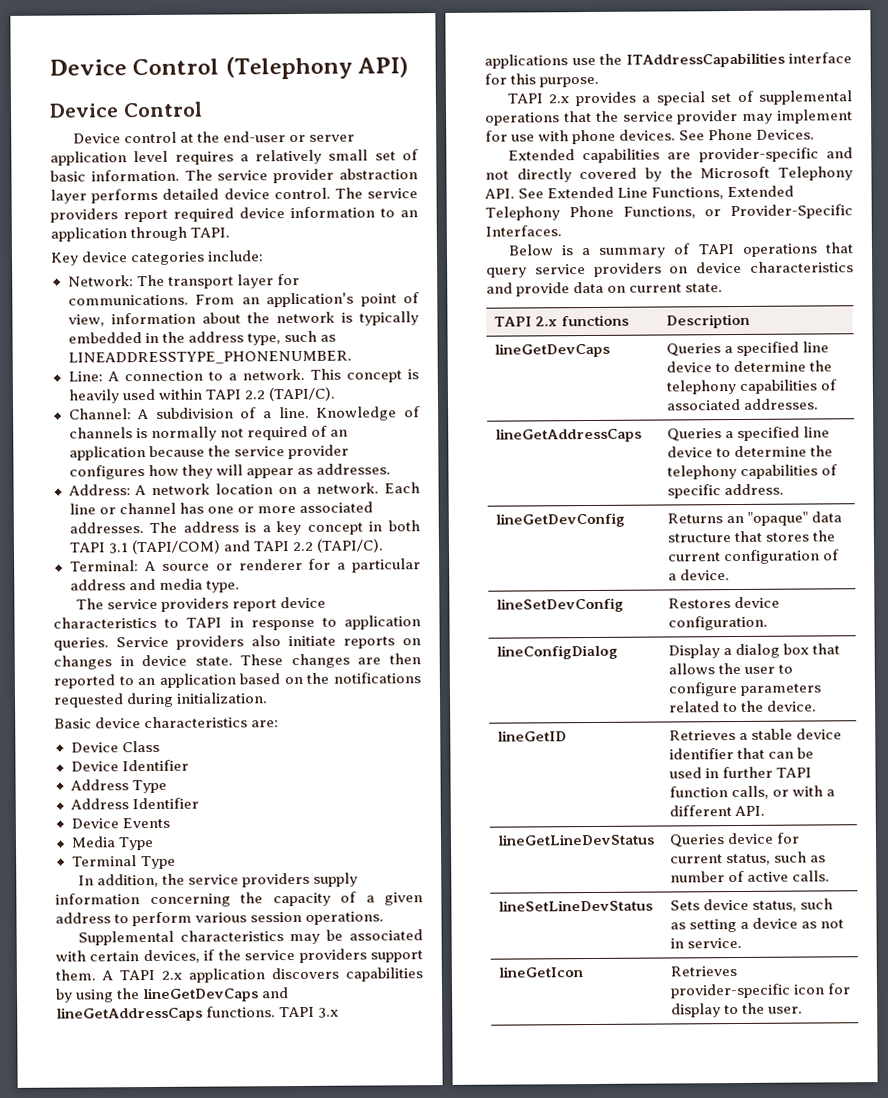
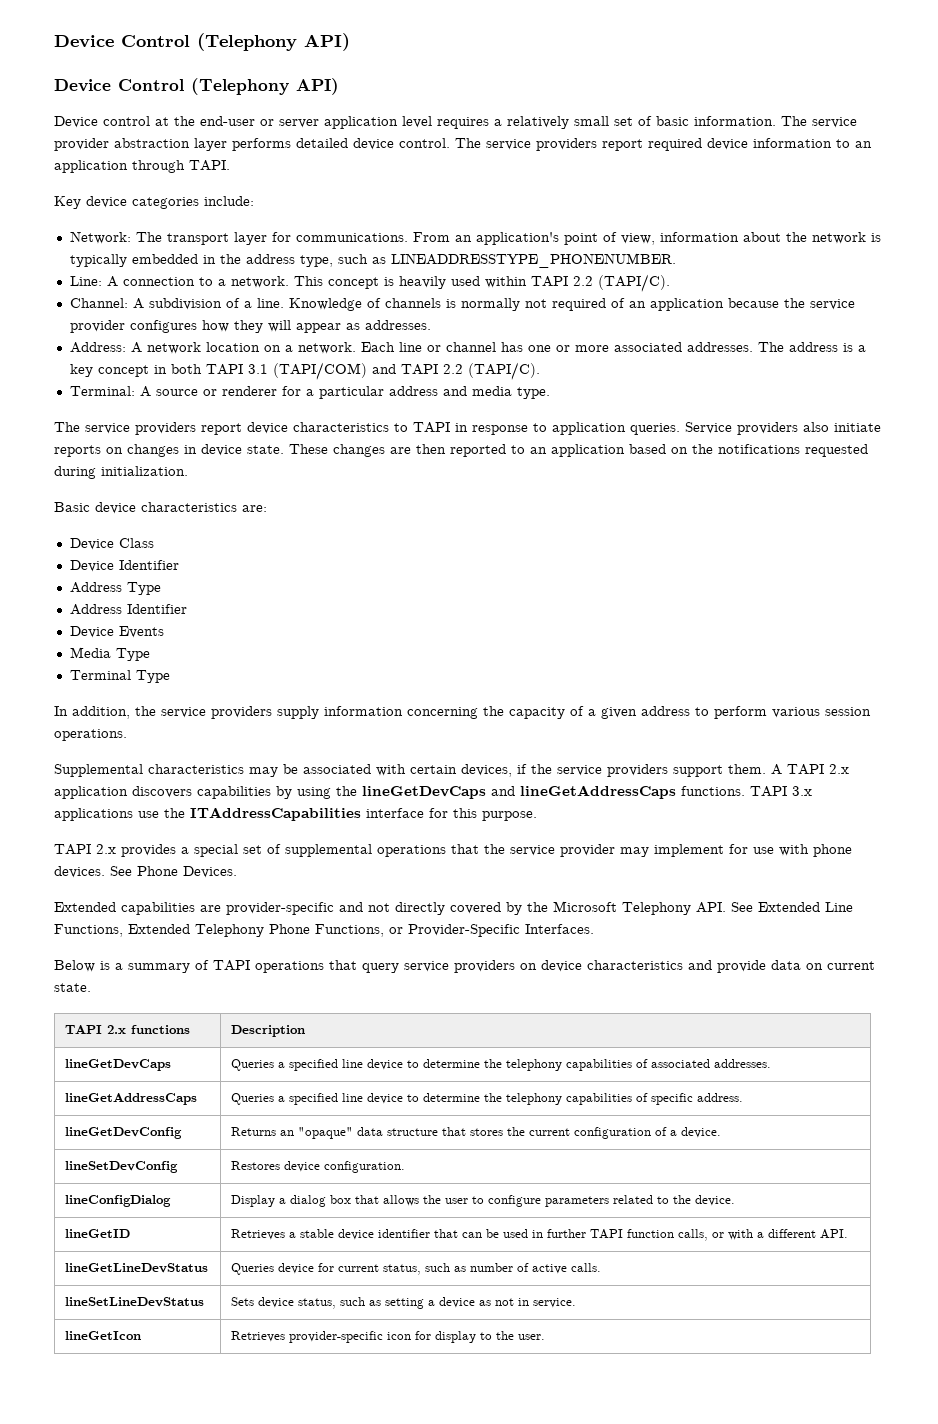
(203, 109) none -> [191,78,339,95] (Telephony API)

